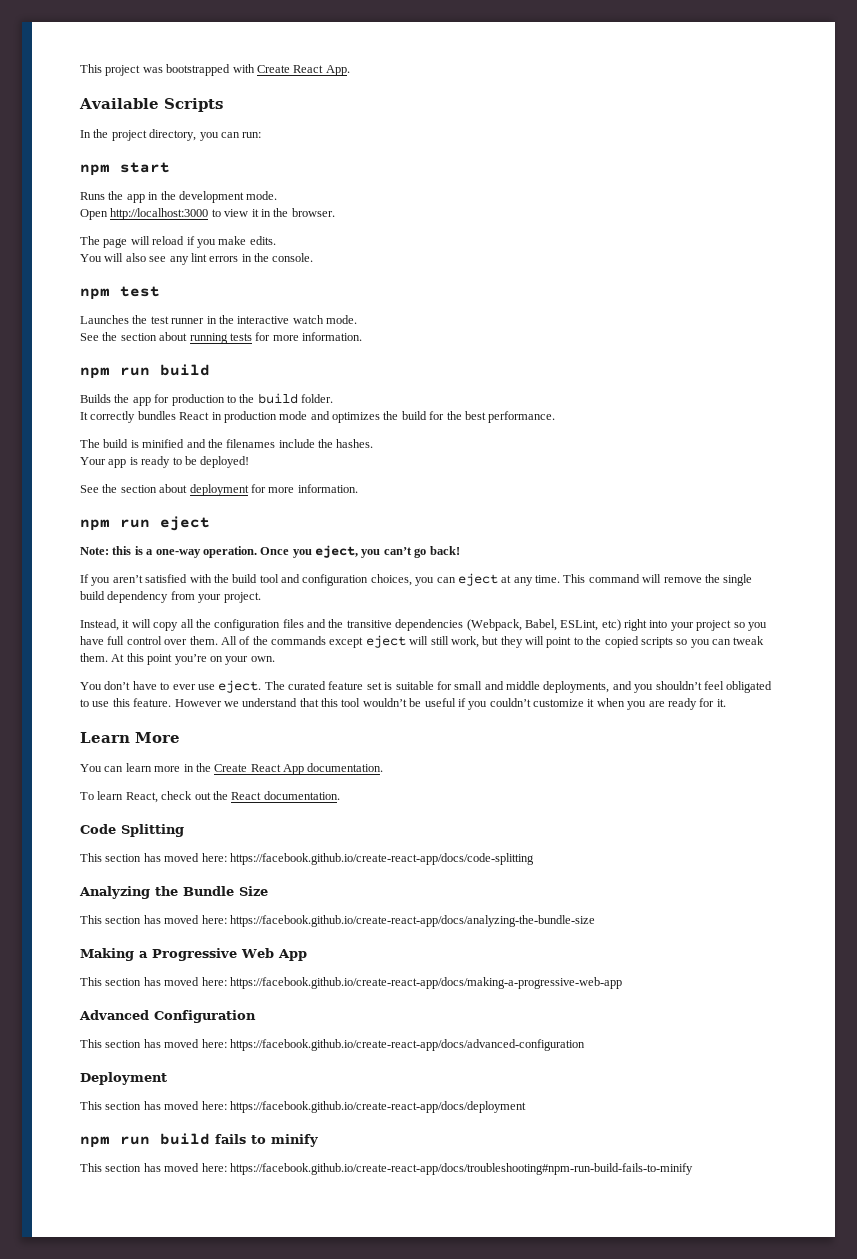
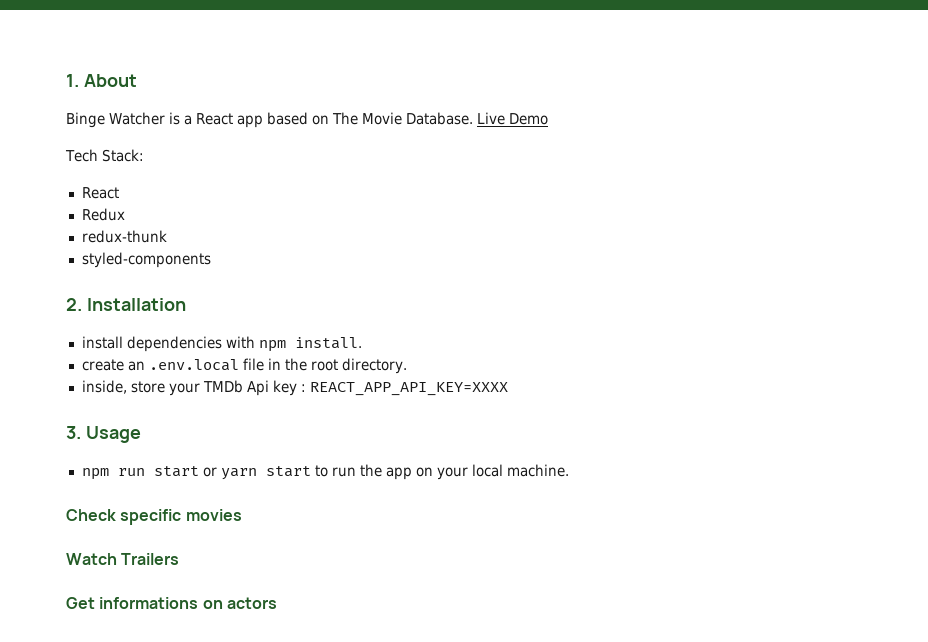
[80,64,350,76] [79,98,223,112] [80,129,262,141] [80,162,170,176] [80,191,278,203] [80,208,335,220] [80,236,276,248] [80,253,314,265] [80,286,160,300] [80,315,357,324] [80,332,362,344] [80,364,210,379] [80,393,333,406] [80,411,556,423] [80,439,374,448] [80,456,250,468] [80,484,358,496] [80,516,210,531] [80,545,460,558] [80,573,753,586] [80,591,261,603] [80,619,767,631] [80,635,765,648] [80,653,275,665] [80,680,773,693] [80,698,726,710] [80,732,180,743] [80,763,384,775] [80,791,340,803] [80,824,184,837] [80,853,534,865] [79,886,268,899] [80,915,595,927] [80,948,307,961] [80,977,622,989] [79,1010,256,1023] [80,1039,585,1051] [80,1072,167,1085] [80,1101,526,1113] [80,1133,318,1148] [80,1163,693,1175] This project was bootstrapped with Create React App. // Available Scripts // In the project directory, you can run: // npm start // Runs the app in the development mode. // Open http://localhost:3000 to view it in the browser. // The page will reload if you make edits. // You will also see any lint errors in the console. // npm test // Launches the test runner in the interactive watch mode. // See the section about running tests for more information. // npm run build // Builds the app for production to the build folder. // It correctly bundles React in production mode and optimizes the build for the best performance. // The build is minified and the filenames include the hashes. // Your app is ready to be deployed! // See the section about deployment for more information. // npm run eject // Note: this is a one-way operation. Once you eject, you can’t go back! // If you aren’t satisfied with the build tool and configuration choices, you can eject at any time. This command will remove the single build dependency from your project. // Instead, it will copy all the configuration files and the transitive dependencies (Webpack, Babel, ESLint, etc) right into your project so you have full control over them. All of the commands except eject will still work, but they will point to the copied scripts so you can tweak them. At this point you’re on your own. // You don’t have to ever use eject. The curated feature set is suitable for small and middle deployments, and you shouldn’t feel obligated to use this feature. However we understand that this tool wouldn’t be useful if you couldn’t customize it when you are ready for it. // Learn More // You can learn more in the Create React App documentation. // To learn React, check out the React documentation. // Code Splitting // This section has moved here: https://facebook.github.io/create-react-app/docs/code-splitting // Analyzing the Bundle Size // This section has moved here: https://facebook.github.io/create-react-app/docs/analyzing-the-bundle-size // Making a Progressive Web App // This section has moved here: https://facebook.github.io/create-react-app/docs/making-a-progressive-web-app // Advanced Configuration // This section has moved here: https://facebook.github.io/create-react-app/docs/advanced-configuration // Deployment // This section has moved here: https://facebook.github.io/create-react-app/docs/deployment // npm run build fails to minify // This section has moved here: https://facebook.github.io/create-react-app/docs/troubleshooting#npm-run-build-fails-to-minify -> [66,74,137,87] [66,112,548,128] [65,149,144,162] [81,187,119,199] [81,208,125,221] [81,230,167,243] [81,252,211,268] [66,298,186,311] [81,336,362,352] [81,358,407,374] [81,380,508,396] [66,426,141,443] [81,464,569,480] [66,509,242,525] [66,553,180,565] [66,597,277,609] 1. About // Binge Watcher is a React app based on The Movie Database. Live Demo // Tech Stack: // React // Redux // redux-thunk // styled-components // 2. Installation // install dependencies with npm install. // create an .env.local file in the root directory. // inside, store your TMDb Api key : REACT_APP_API_KEY=XXXX // 3. Usage // npm run start or yarn start to run the app on your local machine. // Check specific movies // Watch Trailers // Get informations on actors

